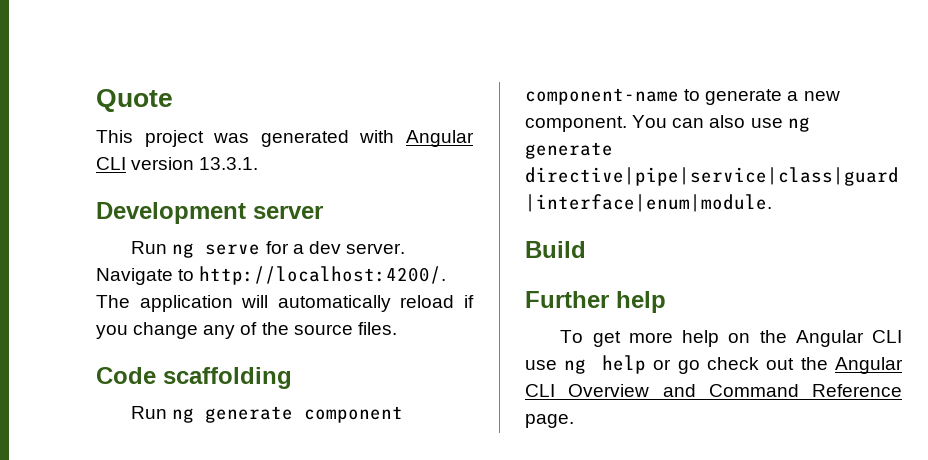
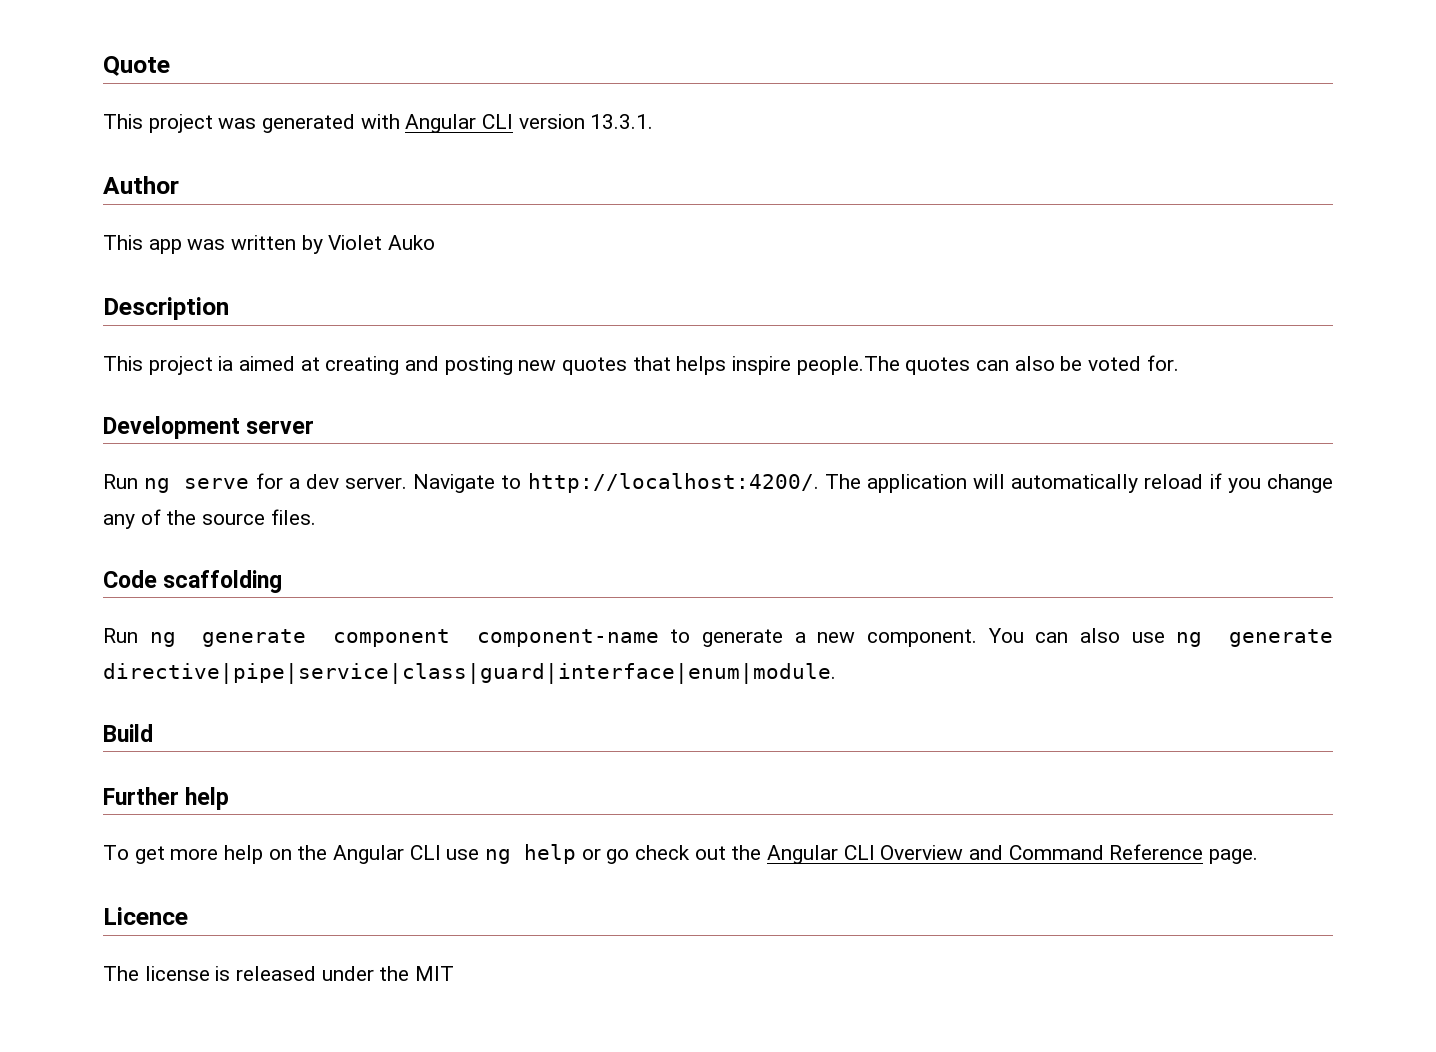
(259, 163) none -> [103,176,179,194] [103,235,436,254] [103,297,229,320] [103,355,1179,375] // Author // This app was written by Violet Auko // Description // This project ia aimed at creating and posting new quotes that helps inspire people.The quotes can also be voted for.
(574, 421) none -> [103,907,188,925] [103,966,455,981] // Licence // The license is released under the MIT

